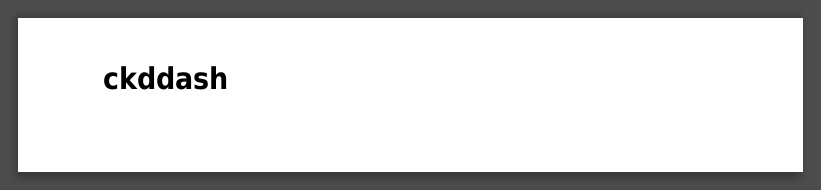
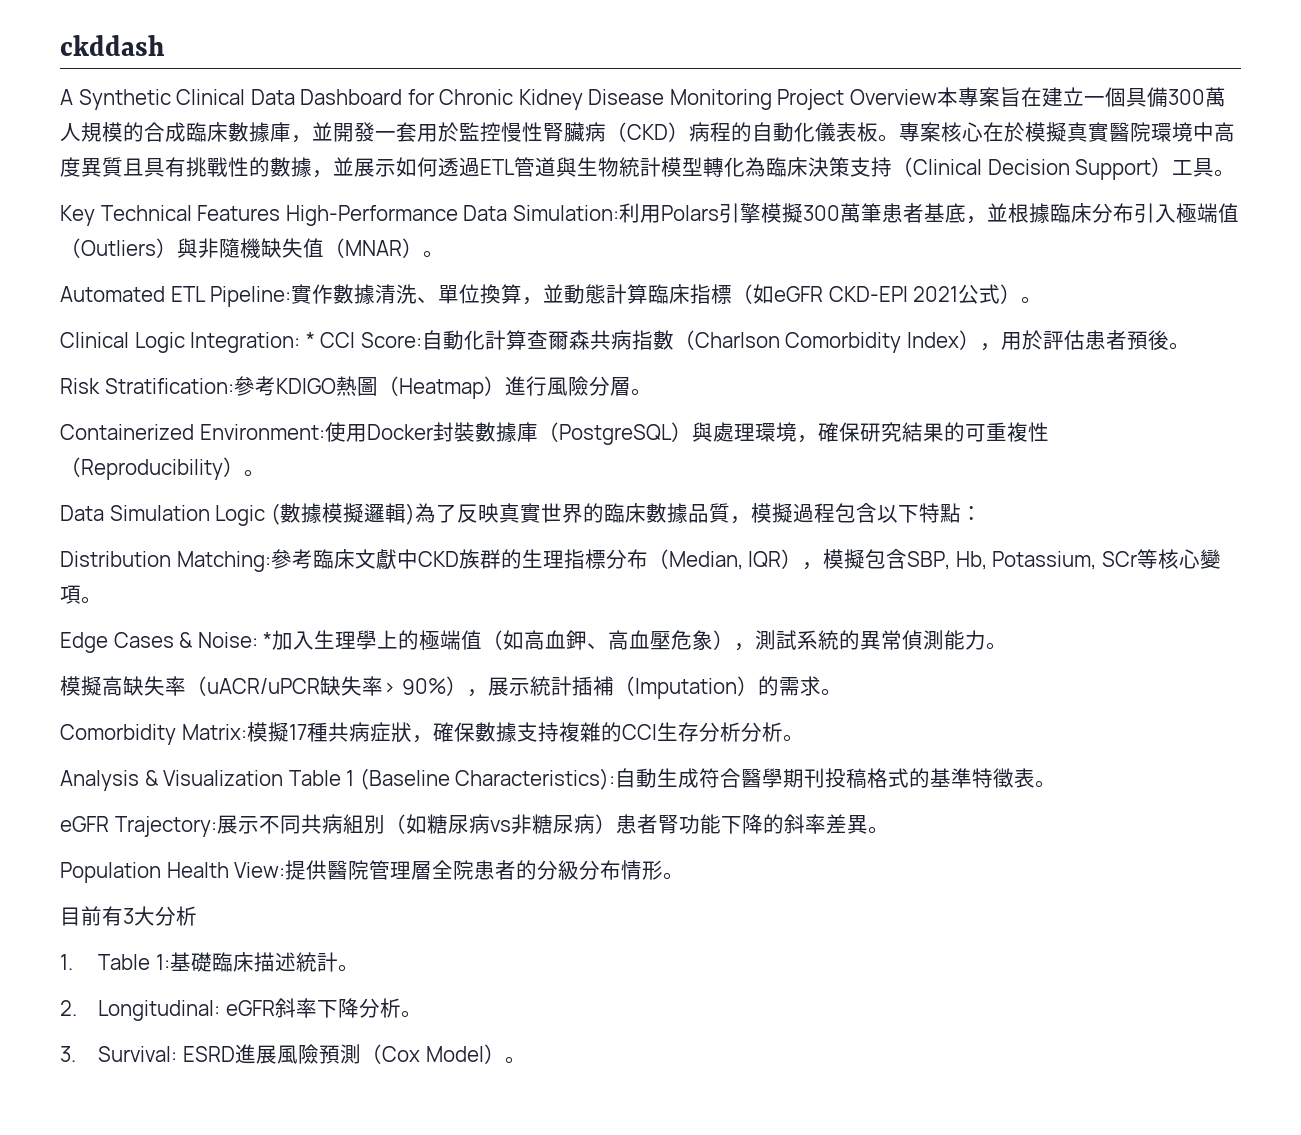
(228, 78) none -> [60,87,1226,110] [60,122,1235,143] [60,157,1236,180] [60,203,1239,226] [60,238,444,258] [60,284,1043,307] [60,330,1190,353] [60,376,652,399] [60,422,1049,445] [60,457,265,480] [60,503,982,526] [60,549,1221,572] [60,585,102,604] [60,630,1008,653] [60,676,842,699] [60,722,804,745] [60,768,1057,791] [60,814,889,837] [60,860,685,883] [60,906,197,926] [60,952,360,972] [60,998,423,1021] [60,1044,526,1064] // A Synthetic Clinical Data Dashboard for Chronic Kidney Disease Monitoring Project Overview本專案旨在建立一個具備300萬人規模的合成臨床數據庫，並開發一套用於監控慢性腎臟病（CKD）病程的自動化儀表板。專案核心在於模擬真實醫院環境中高度異質且具有挑戰性的數據，並展示如何透過ETL管道與生物統計模型轉化為臨床決策支持（Clinical Decision Support）工具。 // Key Technical Features High-Performance Data Simulation:利用Polars引擎模擬300萬筆患者基底，並根據臨床分布引入極端值（Outliers）與非隨機缺失值（MNAR）。 // Automated ETL Pipeline:實作數據清洗、單位換算，並動態計算臨床指標（如eGFR CKD-EPI 2021公式）。 // Clinical Logic Integration: * CCI Score:自動化計算查爾森共病指數（Charlson Comorbidity Index），用於評估患者預後。 // Risk Stratification:參考KDIGO熱圖（Heatmap）進行風險分層。 // Containerized Environment:使用Docker封裝數據庫（PostgreSQL）與處理環境，確保研究結果的可重複性（Reproducibility）。 // Data Simulation Logic (數據模擬邏輯)為了反映真實世界的臨床數據品質，模擬過程包含以下特點： // Distribution Matching:參考臨床文獻中CKD族群的生理指標分布（Median, IQR），模擬包含SBP, Hb, Potassium, SCr等核心變項。 // Edge Cases & Noise: *加入生理學上的極端值（如高血鉀、高血壓危象），測試系統的異常偵測能力。 // 模擬高缺失率（uACR/uPCR缺失率> 90%），展示統計插補（Imputation）的需求。 // Comorbidity Matrix:模擬17種共病症狀，確保數據支持複雜的CCI生存分析分析。 // Analysis & Visualization Table 1 (Baseline Characteristics):自動生成符合醫學期刊投稿格式的基準特徵表。 // eGFR Trajectory:展示不同共病組別（如糖尿病vs非糖尿病）患者腎功能下降的斜率差異。 // Population Health View:提供醫院管理層全院患者的分級分布情形。 // 目前有3大分析 // 1. Table 1:基礎臨床描述統計。 // 2. Longitudinal: eGFR斜率下降分析。 // 3. Survival: ESRD進展風險預測（Cox Model）。

